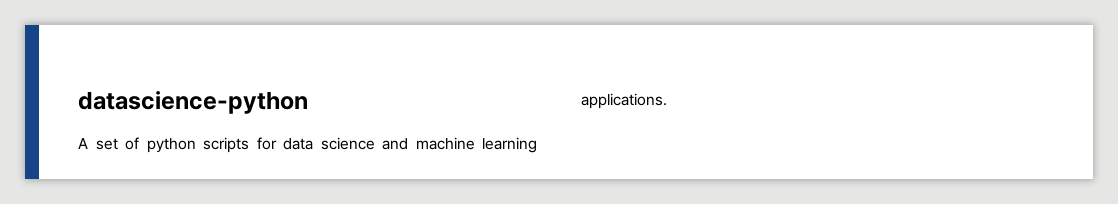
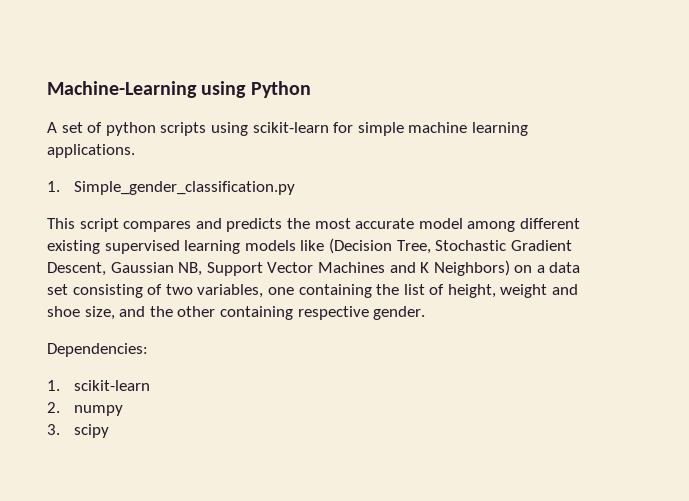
[78,91,308,114] datascience-python -> [47,81,311,98] Machine-Learning using Python
[256,137,408,150] for data science and -> [210,122,404,136] using scikit-learn for simple
(667, 101) none -> [47,181,296,195] [47,218,580,232] [47,238,572,254] [47,260,581,276] [47,284,579,298] [47,306,426,320] [47,343,148,357] [47,380,151,391] [47,402,124,416] [47,424,110,438] // 1. Simple_gender_classification.py // This script compares and predicts the most accurate model among different existing supervised learning models like (Decision Tree, Stochastic Gradient Descent, Gaussian NB, Support Vector Machines and K Neighbors) on a data set consisting of two variables, one containing the list of height, weight and shoe size, and the other containing respective gender. // Dependencies: // 1. scikit-learn // 2. numpy // 3. scipy

